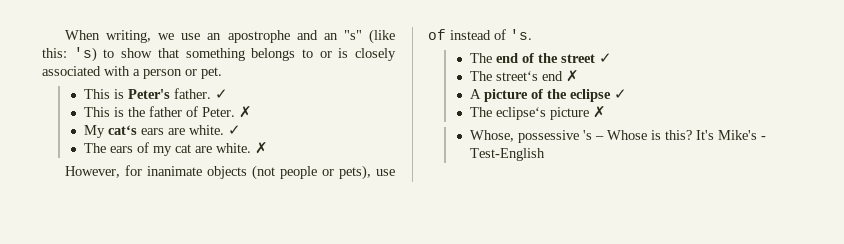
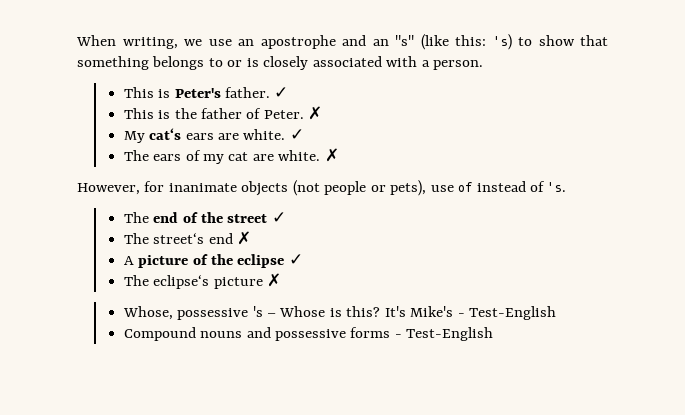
[143,67,222,79] person or pet. -> [433,60,484,70] person.
(545, 154) none -> [123,327,494,341] // Compound nouns and possessive forms - Test-English

